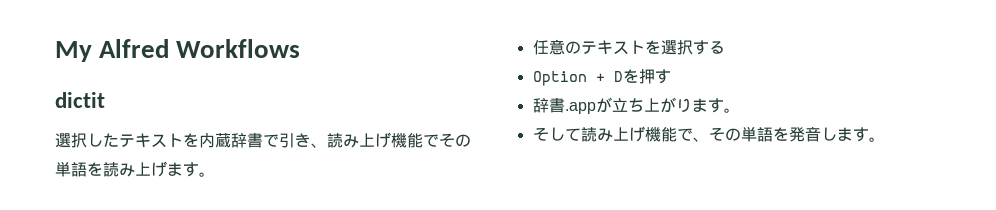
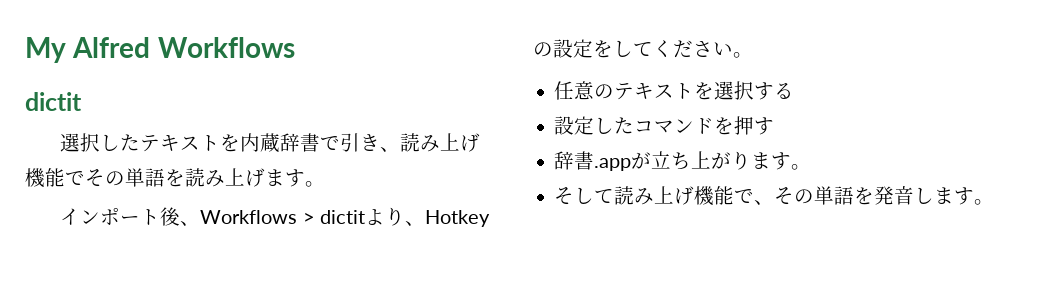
(215, 174) none -> [60,207,490,227] [533,39,753,58] // インポート後、Workflows > dictitより、Hotkeyの設定をしてください。
[532,71,623,86] Option + D -> [554,116,715,135] 設定したコマンド

